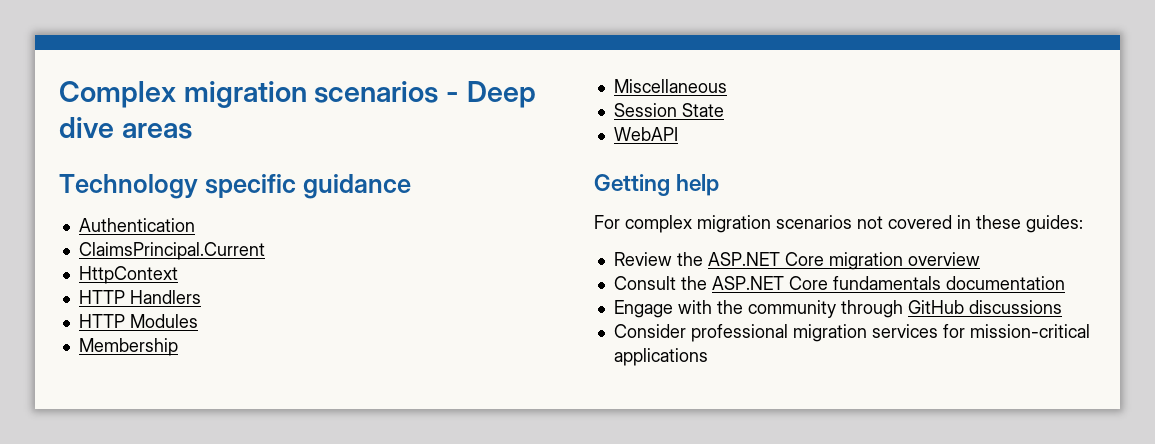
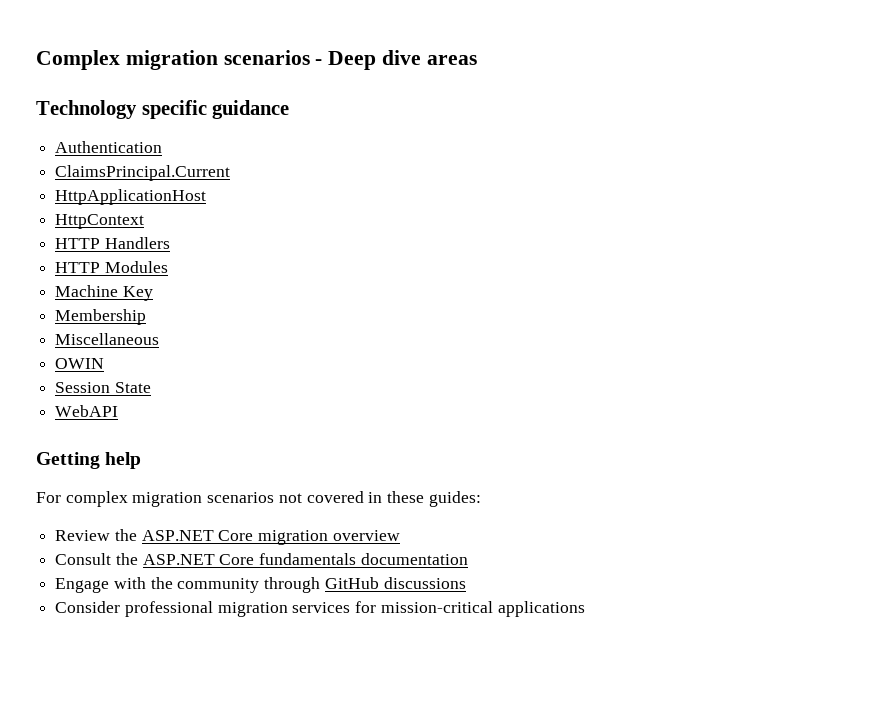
(265, 251) none -> [55,189,207,205] // HttpApplicationHost
(198, 321) none -> [55,285,153,301] // Machine Key
(727, 86) none -> [55,358,105,369] // OWIN

